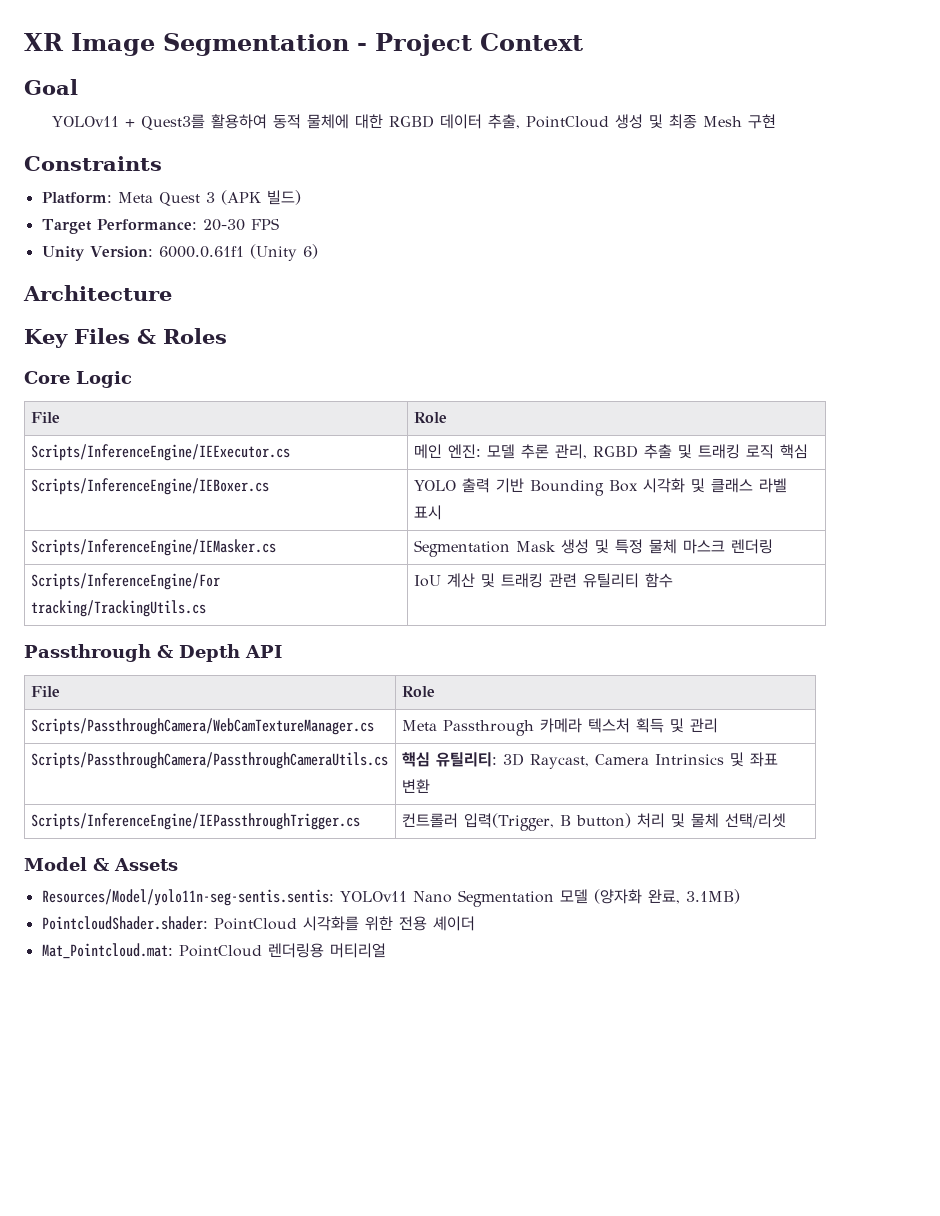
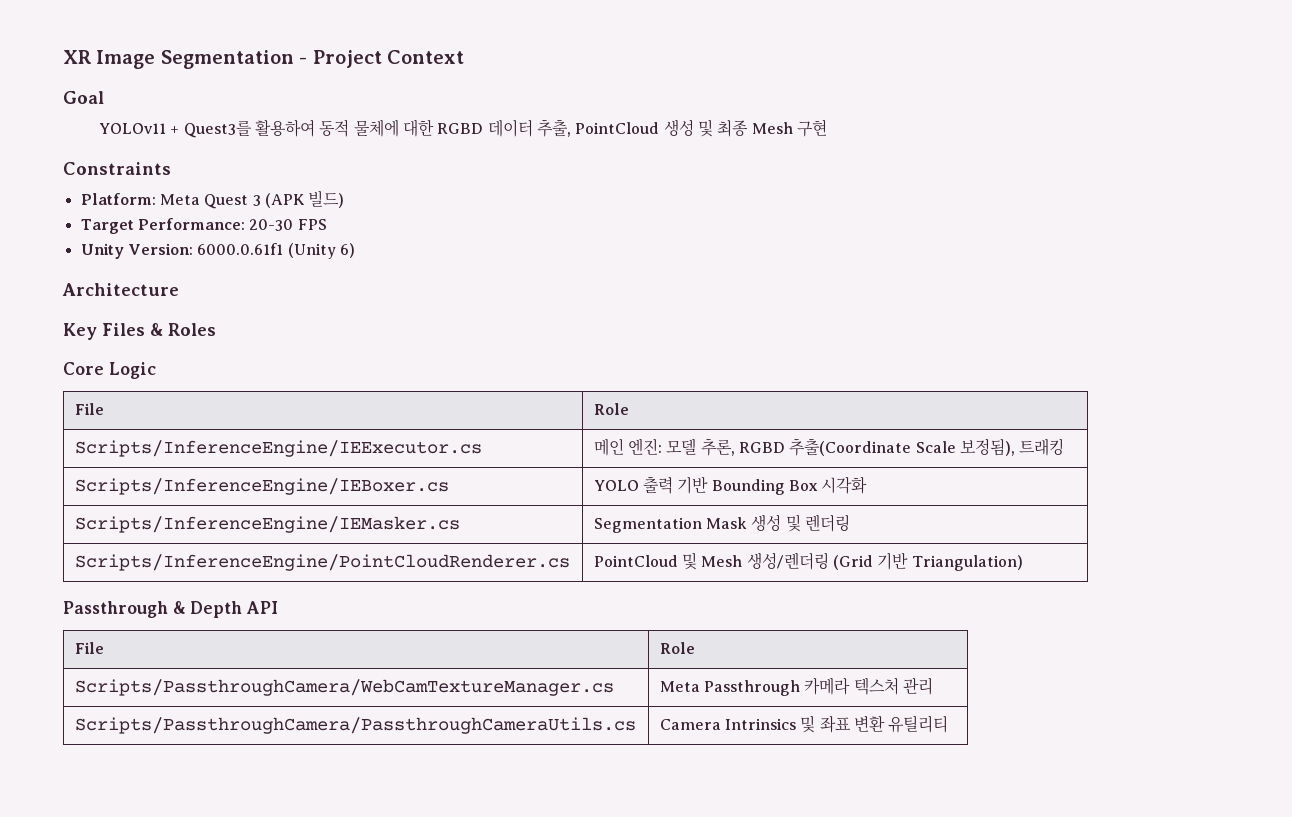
[520,444,808,459] 추론 관리, RGBD 추출 및 트래킹 로직 핵심 -> [700,438,1065,456] 추론, RGBD 추출(Coordinate Scale 보정됨), 트래킹
[691,478,788,493] [413,505,442,520] 및 클래스 라벨 표시 -> (868, 485) none
[614,539,773,554] [30,573,220,590] [30,600,206,617] [413,573,673,588] 특정 물체 마스크 렌더링 // Scripts/InferenceEngine/For tracking/TrackingUtils.cs | IoU 계산 및 트래킹 관련 유틸리티 함수 -> [804,514,850,532] [74,554,570,571] [593,552,1023,571] 렌더링 // Scripts/InferenceEngine/PointCloudRenderer.cs | PointCloud 및 Mesh 생성/렌더링 (Grid 기반 Triangulation)
[635,718,684,733] 획득 및 -> (899, 686) none
[401,752,589,769] 핵심 유틸리티: 3D Raycast, -> (636, 725) none
[30,813,360,830] [401,813,787,831] [24,857,178,871] [41,889,740,907] [41,916,475,931] [41,943,386,959] // Scripts/InferenceEngine/IEPassthroughTrigger.cs | 컨트롤러 입력(Trigger, B button) 처리 및 물체 선택/리셋 // Model & Assets // Resources/Model/yolo11n-seg-sentis.sentis: YOLOv11 Nano Segmentation 모델 (양자화 완료, 3.1MB) // PointcloudShader.shader: PointCloud 시각화를 위한 전용 셰이더 // Mat_Pointcloud.mat: PointCloud 렌더링용 머티리얼 -> [888,715,949,733] 유틸리티

